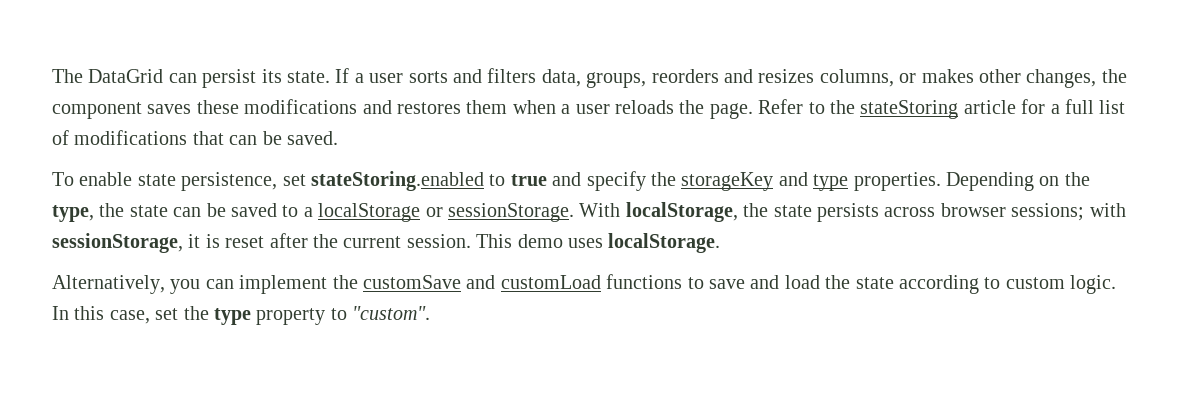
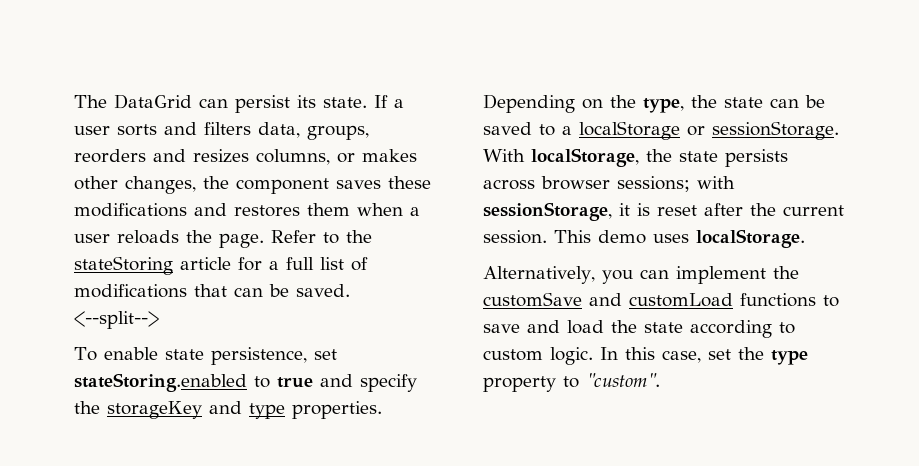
(338, 138) none -> [74,311,159,329] <--split-->

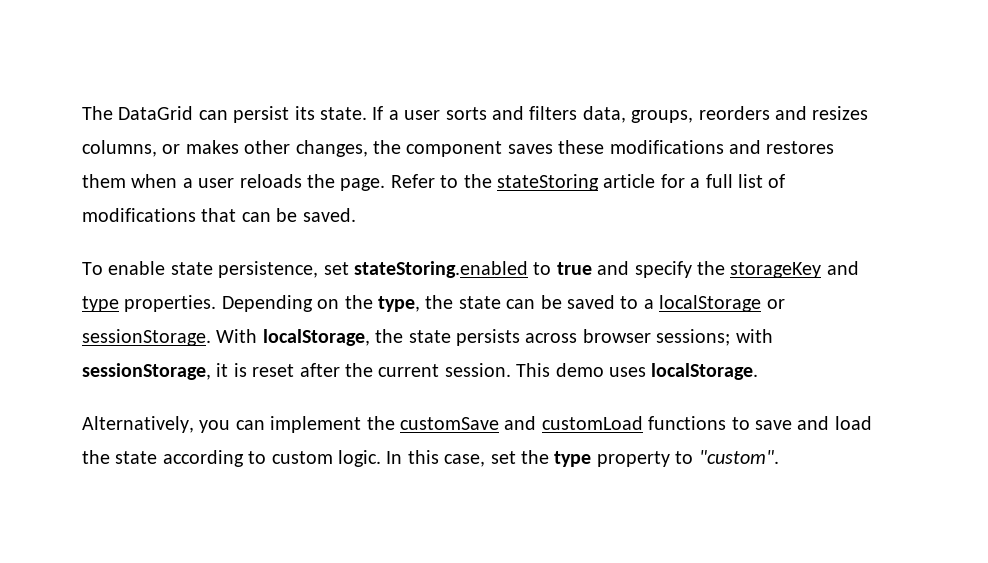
[74,311,159,329] <--split--> -> (356, 215) none

